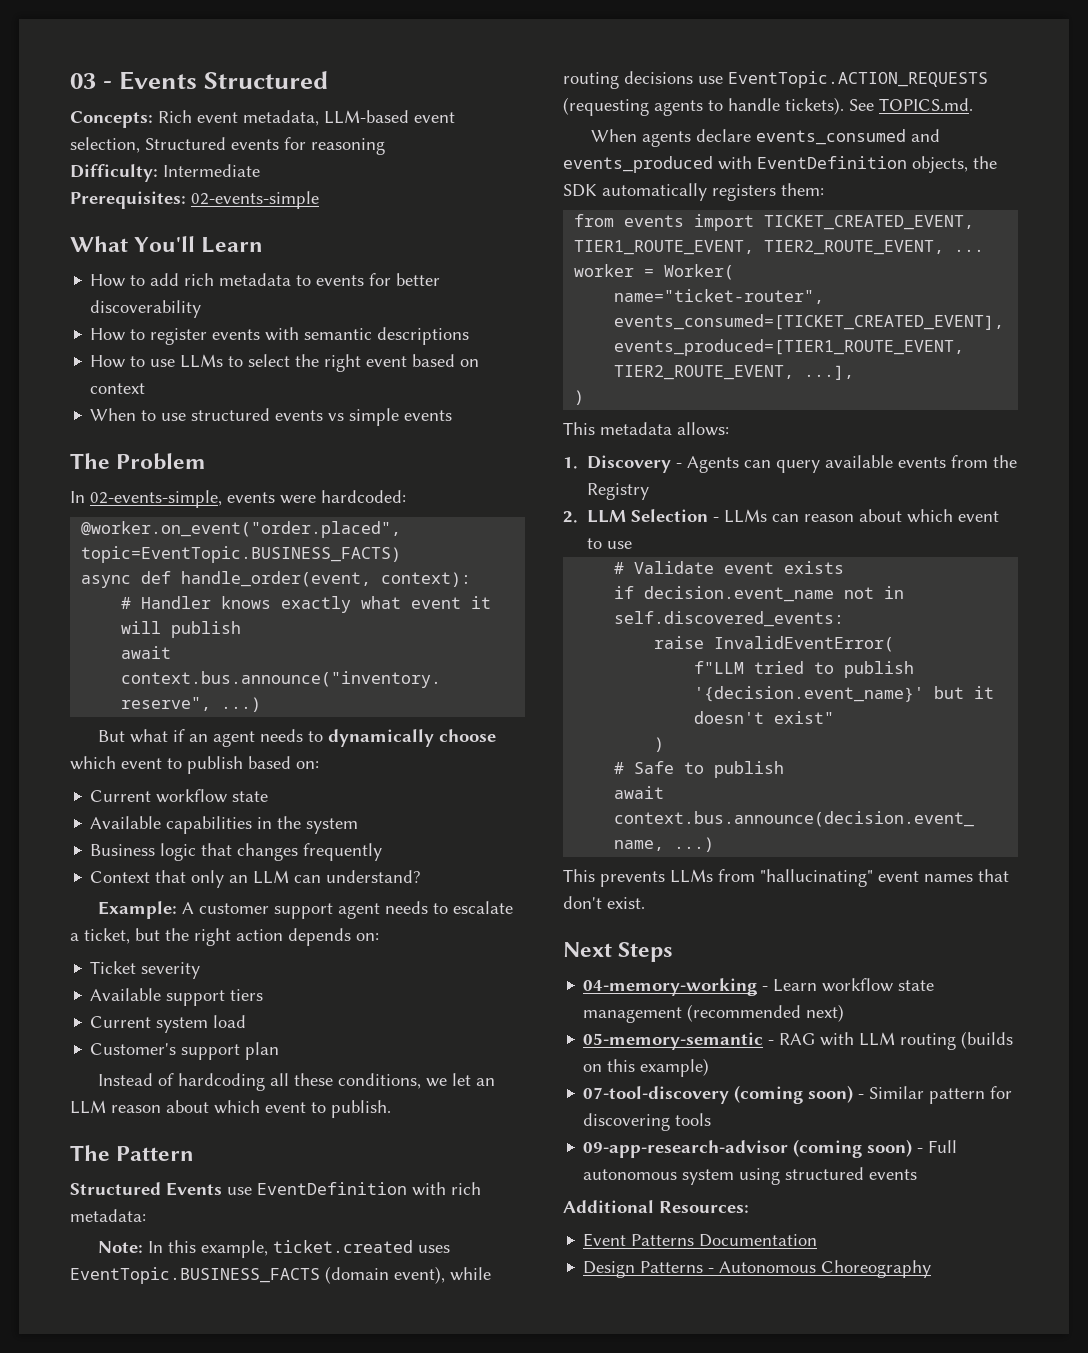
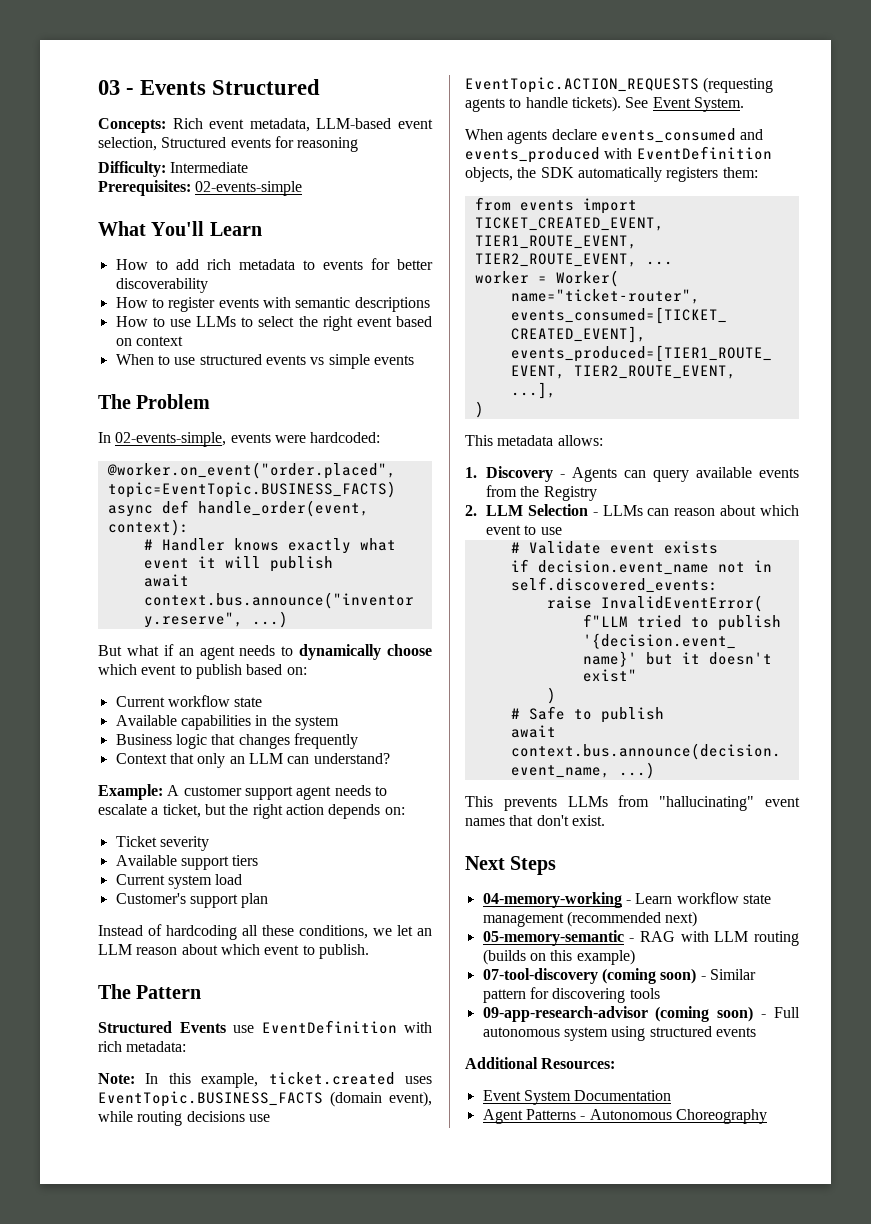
[879,98,973,111] TOPICS.md. -> [652,97,744,112] Event System.
[631,1234,695,1246] Patterns -> [523,1090,571,1105] System
[583,1261,636,1278] Design -> [482,1109,523,1124] Agent

